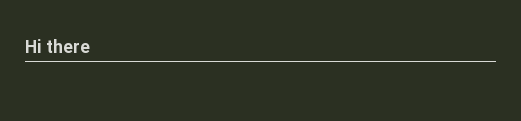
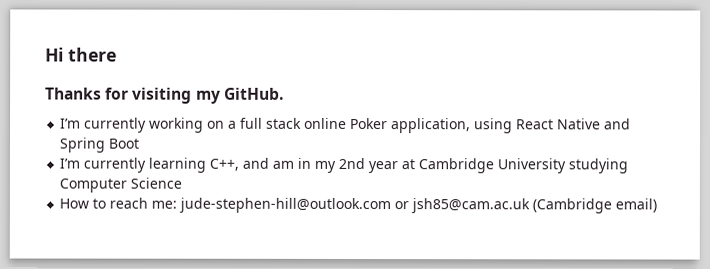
(90, 46) none -> [45,87,284,104] [60,117,632,134] [59,137,140,153] [59,157,629,174] [59,177,183,193] [59,197,658,214] // Thanks for visiting my GitHub. // I’m currently working on a full stack online Poker application, using React Native and Spring Boot // I’m currently learning C++, and am in my 2nd year at Cambridge University studying Computer Science // How to reach me: jude-stephen-hill@outlook.com or jsh85@cam.ac.uk (Cambridge email)

